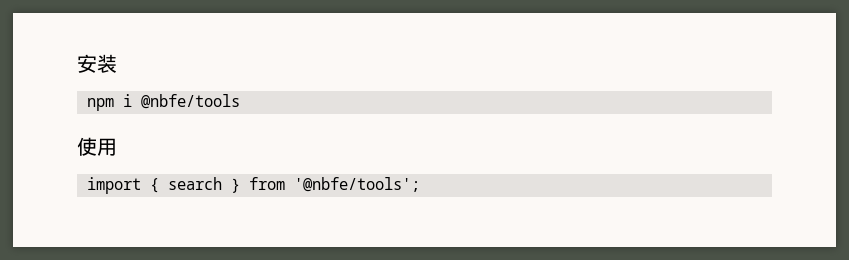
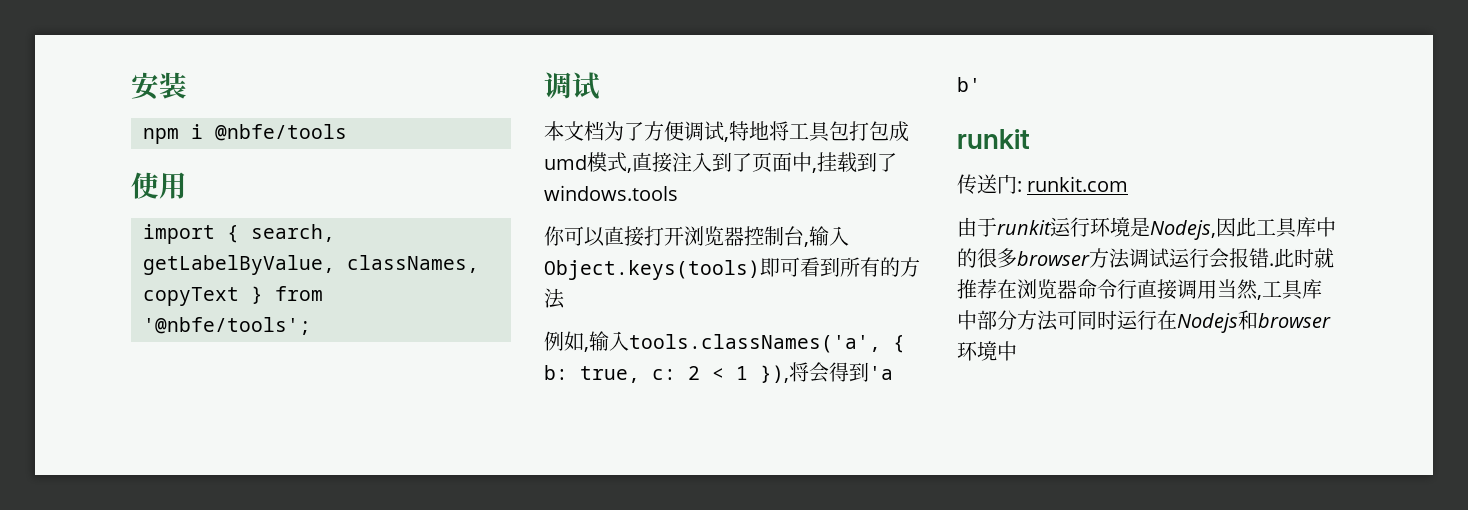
[168,177,223,190] search -> [251,224,335,242] [143,255,479,275] [143,287,239,306] search, getLabelByValue, classNames, copyText
(421, 184) none -> [544,72,600,100] [544,121,909,142] [544,152,897,173] [544,185,678,201] [544,226,849,247] [544,257,920,280] [544,288,565,309] [544,331,905,353] [544,362,893,383] [957,77,981,92] [957,129,1030,149] [957,174,1129,194] [957,217,1336,240] [957,248,1334,269] [957,279,1322,300] [957,310,1331,333] [957,341,1017,361] // 调试 // 本文档为了方便调试,特地将工具包打包成umd模式,直接注入到了页面中,挂载到了windows.tools // 你可以直接打开浏览器控制台,输入Object.keys(tools)即可看到所有的方法 // 例如,输入tools.classNames('a', { b: true, c: 2 < 1 }),将会得到'a b' // runkit // 传送门: runkit.com // 由于runkit运行环境是Nodejs,因此工具库中的很多browser方法调试运行会报错.此时就推荐在浏览器命令行直接调用当然,工具库中部分方法可同时运行在Nodejs和browser环境中

